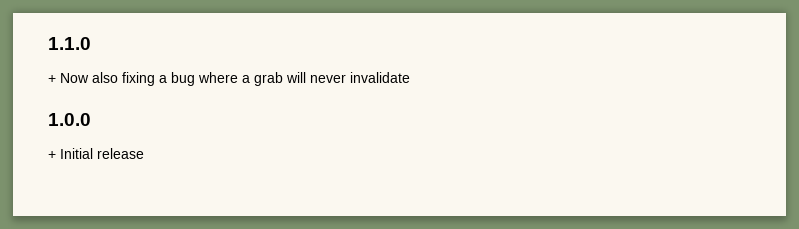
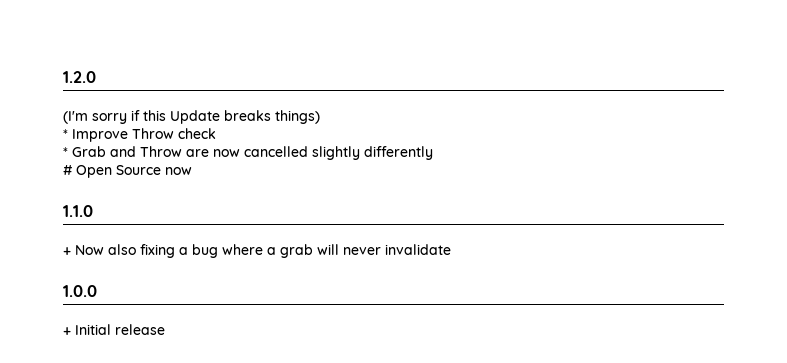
(48, 43) none -> [63,71,96,83] [63,110,320,124] [63,128,216,142] [63,146,433,160] [63,165,192,178] 1.2.0 // (I'm sorry if this Update breaks things) // * Improve Throw check // * Grab and Throw are now cancelled slightly differently // # Open Source now //

